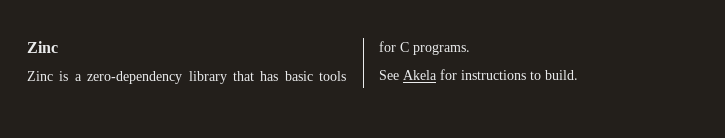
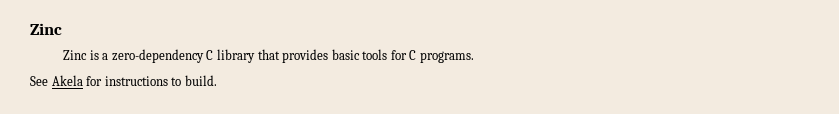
(183, 77) none -> [206,50,214,60] C
[260,71,279,81] has -> [282,49,329,63] provides

